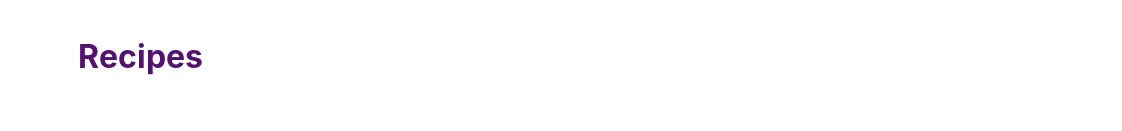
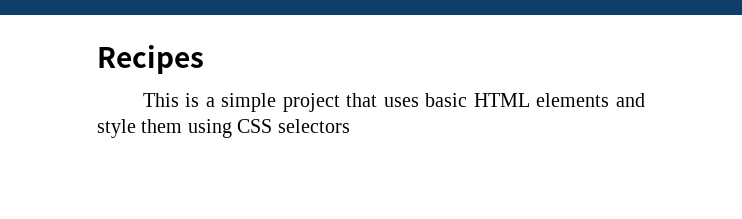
(203, 59) none -> [142,93,646,112] [97,119,350,138] // This is a simple project that uses basic HTML elements and style them using CSS selectors

